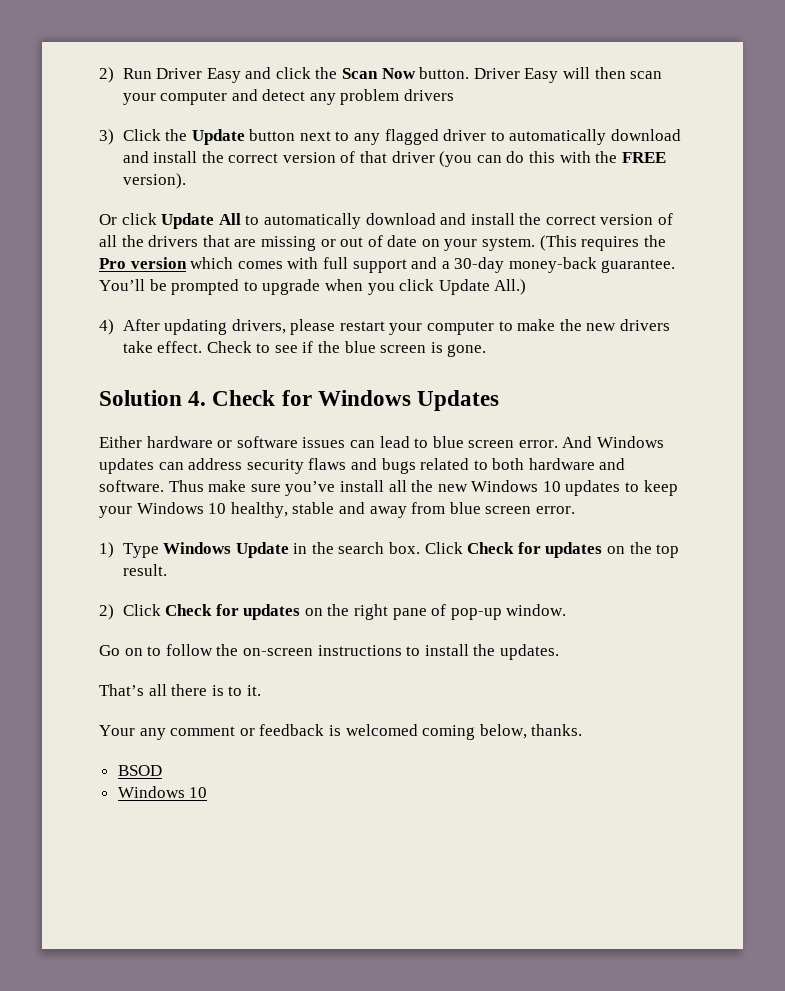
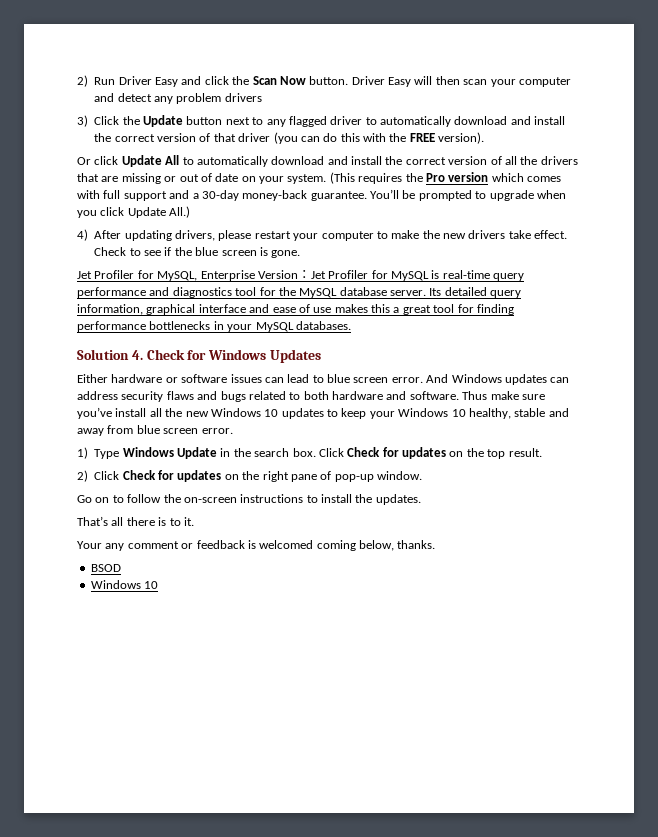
(487, 350) none -> [77,270,525,281] [77,287,522,298] [77,304,514,315] [77,321,351,332] // Jet Profiler for MySQL, Enterprise Version：Jet Profiler for MySQL is real-time query performance and diagnostics tool for the MySQL database server. Its detailed query information, graphical interface and ease of use makes this a great tool for finding performance bottlenecks in your MySQL databases.

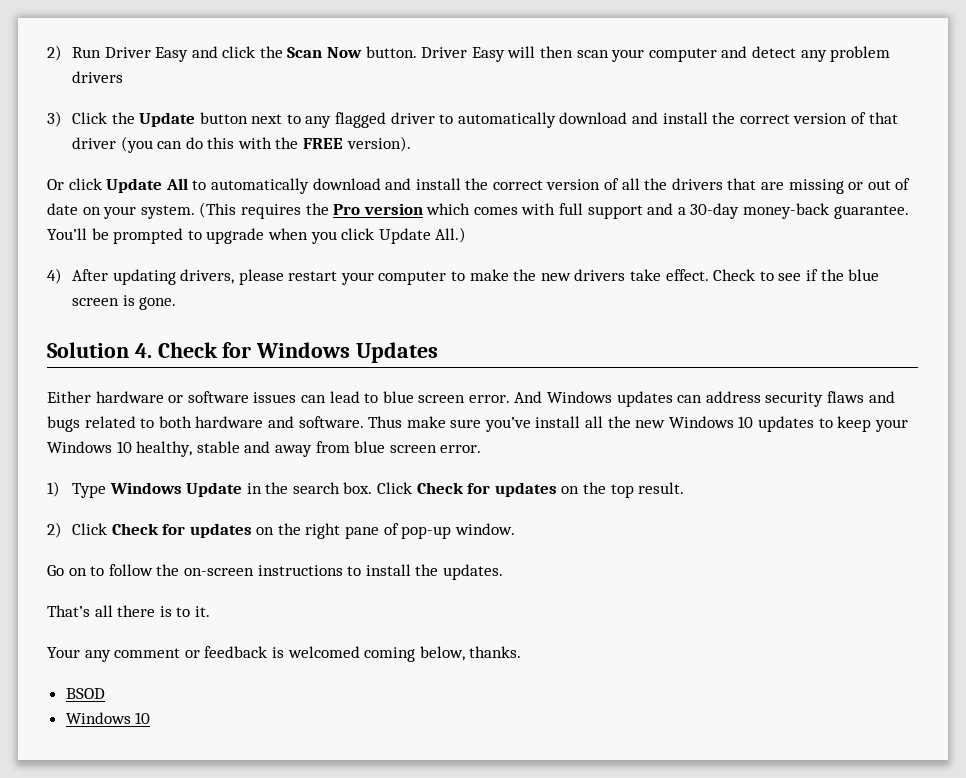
[77,270,525,281] [77,287,522,298] [77,304,514,315] [77,321,351,332] // Jet Profiler for MySQL, Enterprise Version：Jet Profiler for MySQL is real-time query performance and diagnostics tool for the MySQL database server. Its detailed query information, graphical interface and ease of use makes this a great tool for finding performance bottlenecks in your MySQL databases. -> (177, 303) none

